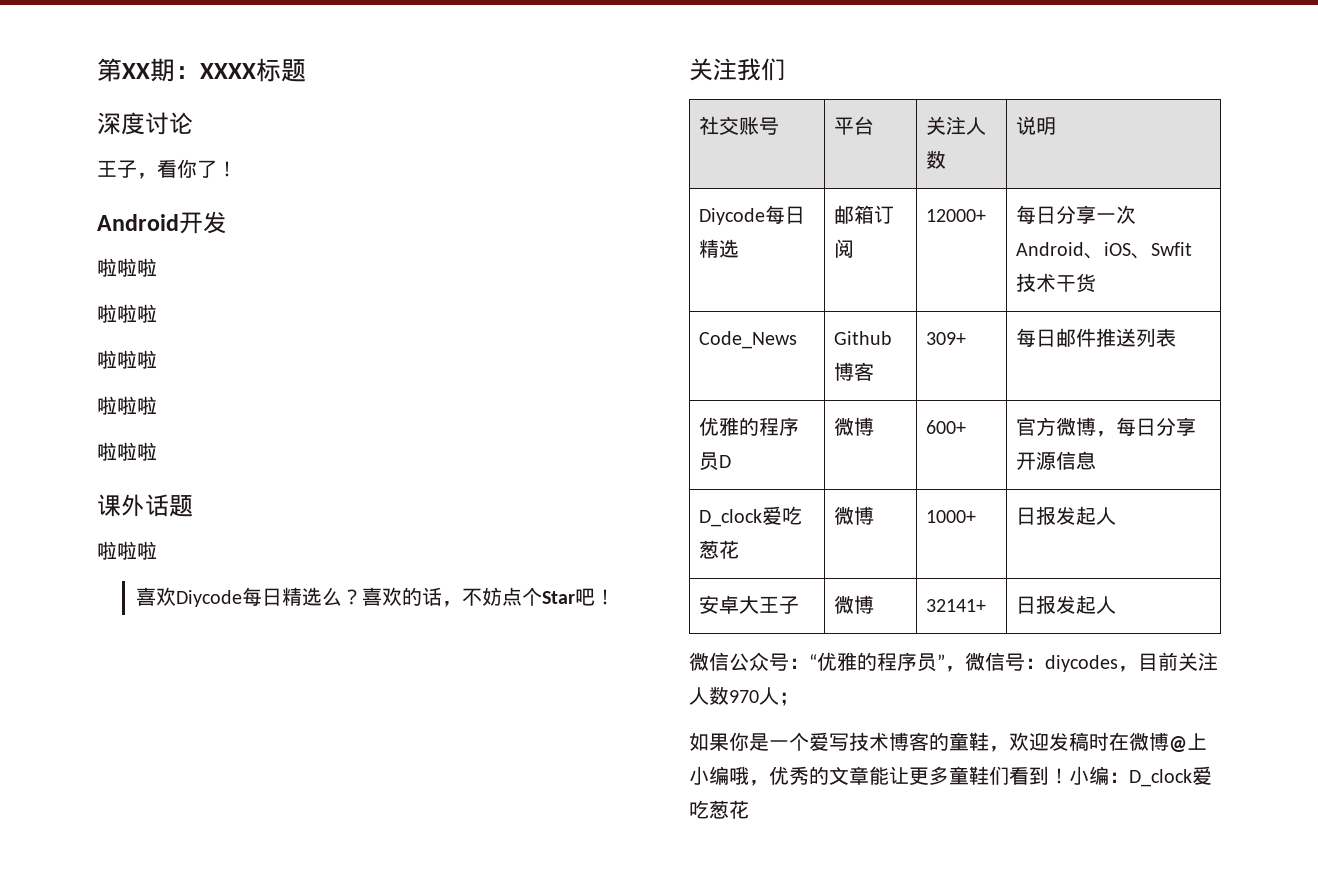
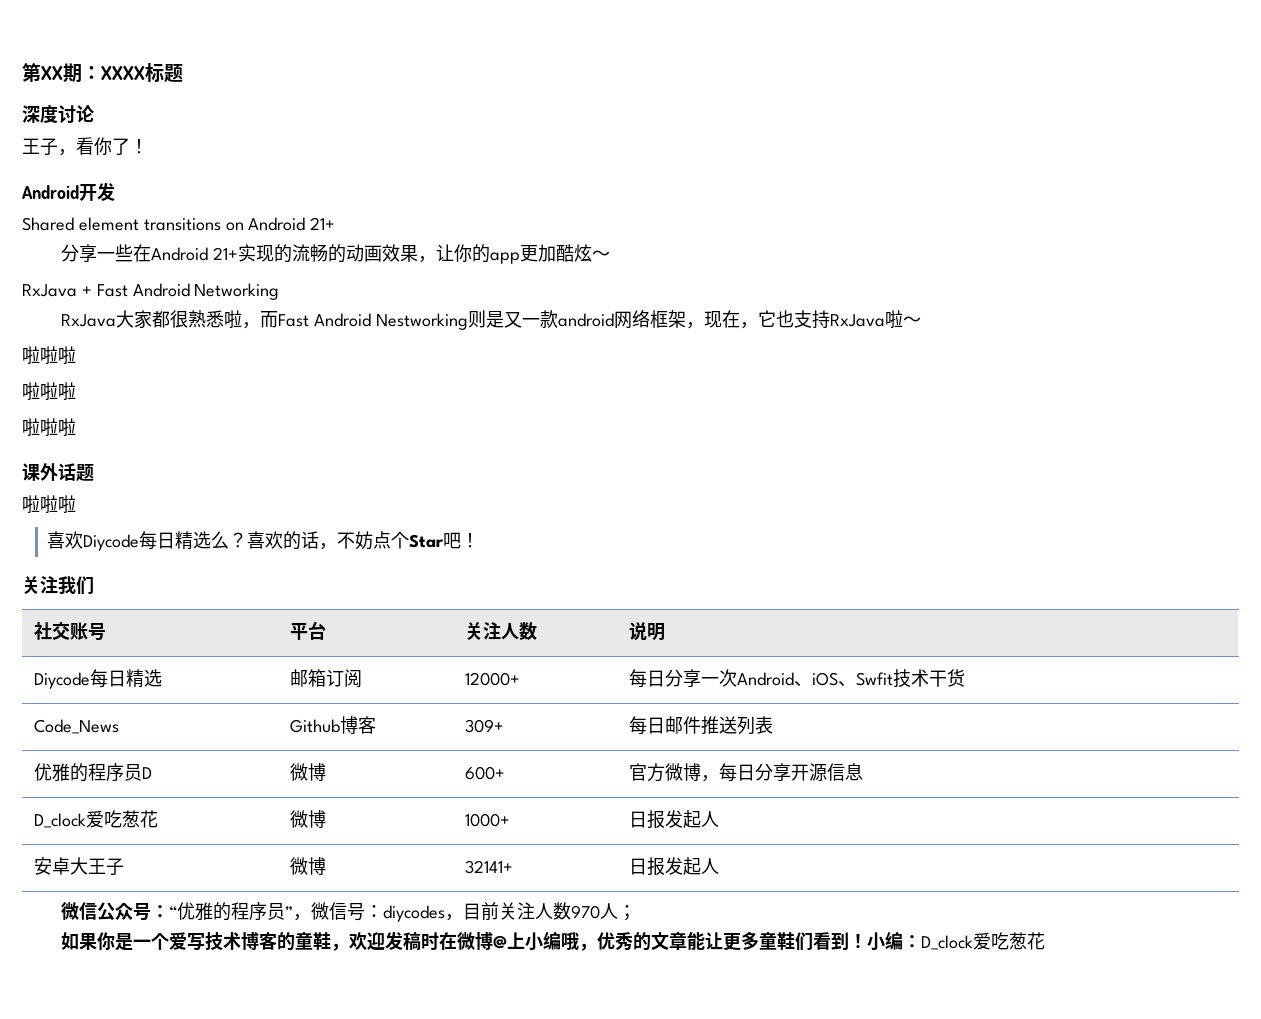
[97,258,157,277] [97,304,157,323] 啦啦啦 // 啦啦啦 -> [22,217,336,231] [60,244,610,264] [22,283,280,300] [60,310,921,330] Shared element transitions on Android 21+ // 分享一些在Android 21+实现的流畅的动画效果，让你的app更加酷炫～ // RxJava + Fast Android Networking // RxJava大家都很熟悉啦，而Fast Android Nestworking则是又一款android网络框架，现在，它也支持RxJava啦～

